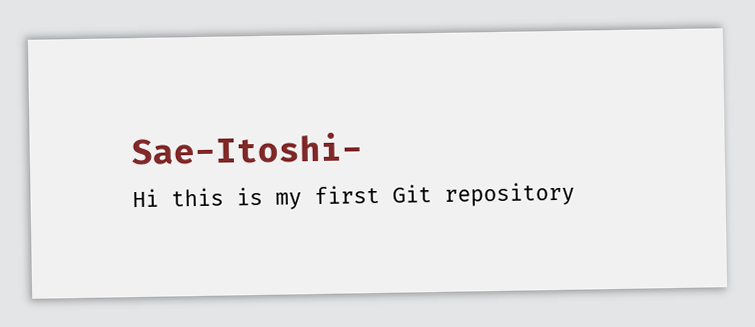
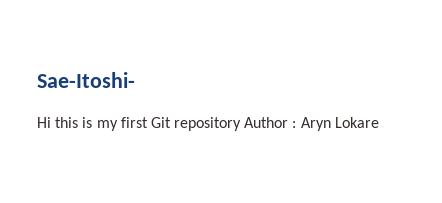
(575, 194) none -> [244,117,379,131] Author : Aryn Lokare

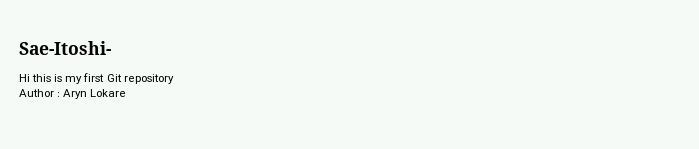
(242, 124) none -> (174, 79) //

